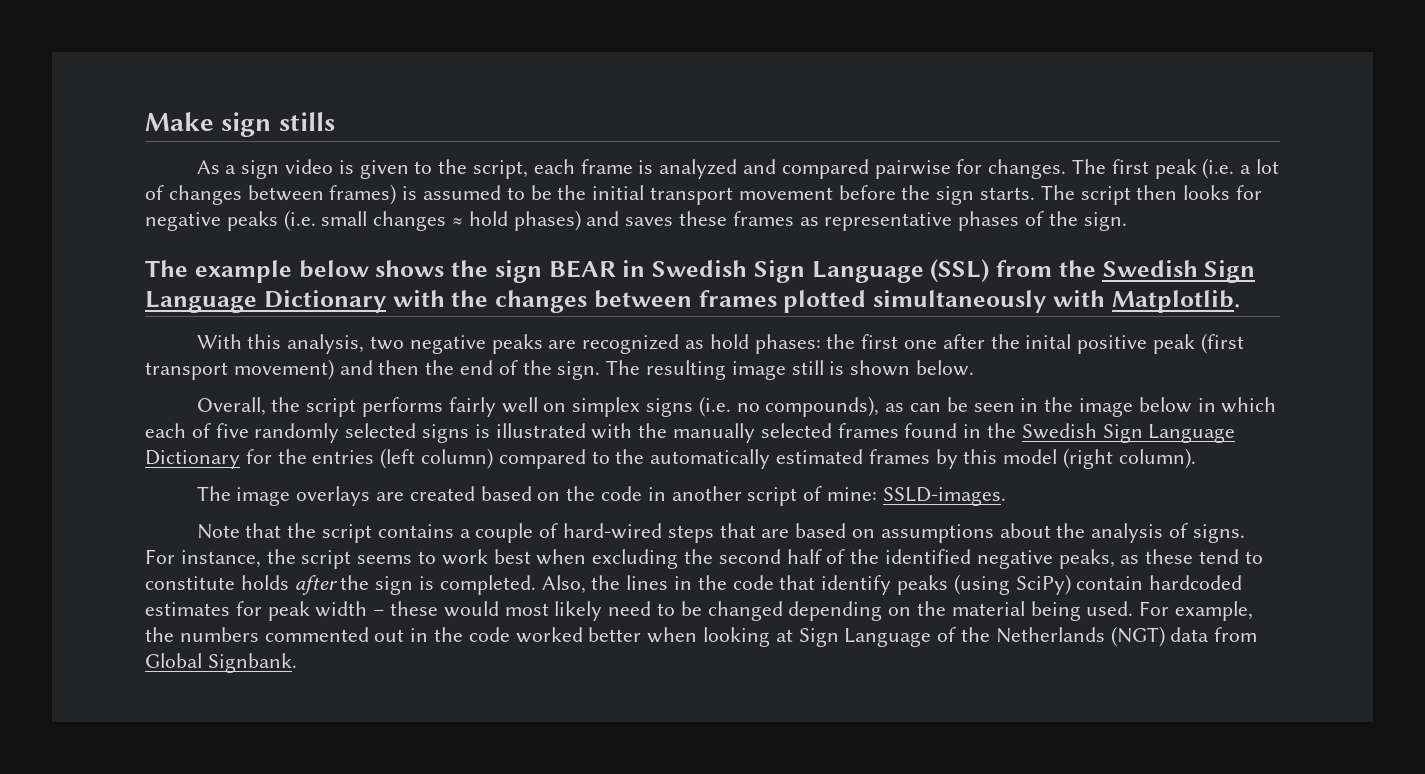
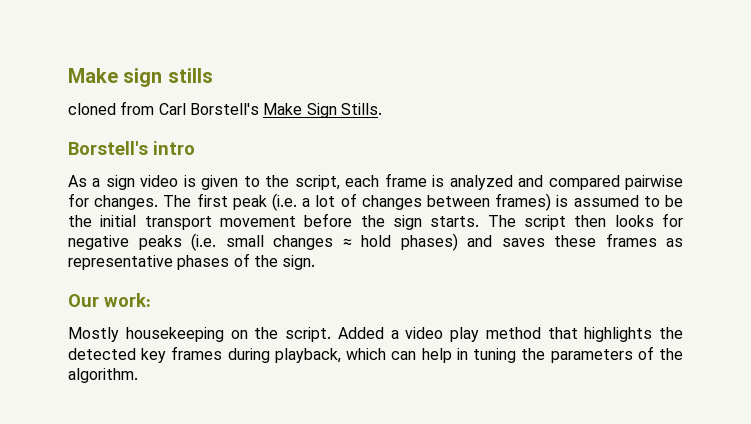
(335, 121) none -> [68,101,382,118] [68,141,195,155] // cloned from Carl Borstell's Make Sign Stills. // Borstell's intro
[145,259,1256,283] [145,290,1240,313] [196,333,1244,354] [145,359,975,380] [196,396,1277,417] [145,423,1236,443] [145,448,1196,469] [196,486,1006,506] [196,523,1245,543] [145,549,1263,569] [145,574,1243,595] [145,601,1254,621] [145,626,1258,647] [145,653,297,673] The example below shows the sign BEAR in Swedish Sign Language (SSL) from the Swedish Sign Language Dictionary with the changes between frames plotted simultaneously with Matplotlib. // With this analysis, two negative peaks are recognized as hold phases: the first one after the inital positive peak (first transport movement) and then the end of the sign. The resulting image still is shown below. // Overall, the script performs fairly well on simplex signs (i.e. no compounds), as can be seen in the image below in which each of five randomly selected signs is illustrated with the manually selected frames found in the Swedish Sign Language Dictionary for the entries (left column) compared to the automatically estimated frames by this model (right column). // The image overlays are created based on the code in another script of mine: SSLD-images. // Note that the script contains a couple of hard-wired steps that are based on assumptions about the analysis of signs. For instance, the script seems to work best when excluding the second half of the identified negative peaks, as these tend to constitute holds after the sign is completed. Also, the lines in the code that identify peaks (using SciPy) contain hardcoded estimates for peak width – these would most likely need to be changed depending on the material being used. For example, the numbers commented out in the code worked better when looking at Sign Language of the Netherlands (NGT) data from Global Signbank. -> [68,293,151,307] [68,327,683,342] [68,346,683,363] [68,368,138,383] Our work: // Mostly housekeeping on the script. Added a video play method that highlights the detected key frames during playback, which can help in tuning the parameters of the algorithm.

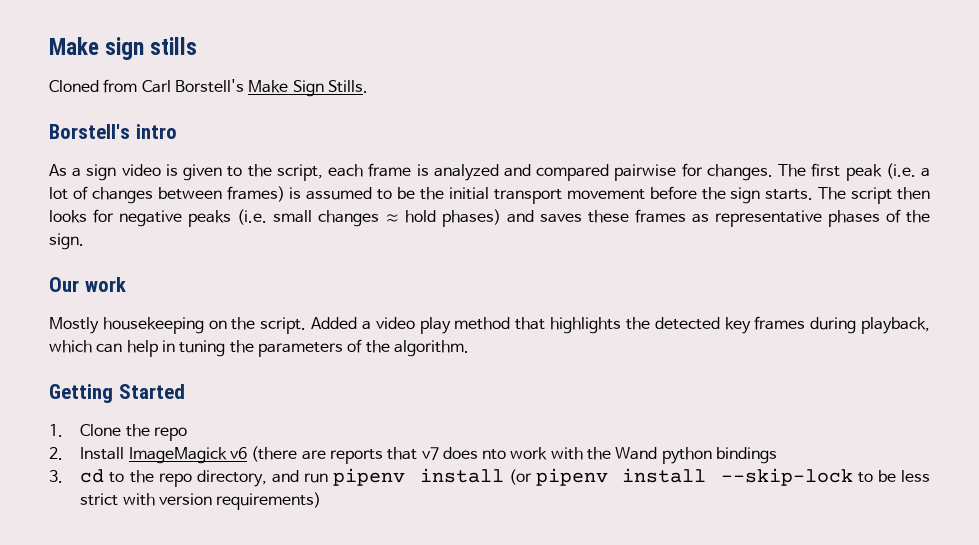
[68,103,116,115] cloned -> [49,80,99,92] Cloned
[104,293,151,307] work: -> [84,277,126,292] work
(138, 375) none -> [49,384,185,403] [49,424,187,441] [49,446,778,464] [49,468,930,487] [80,492,322,510] // Getting Started // 1. Clone the repo // 2. Install ImageMagick v6 (there are reports that v7 does nto work with the Wand python bindings // 3. cd to the repo directory, and run pipenv install (or pipenv install --skip-lock to be less strict with version requirements)

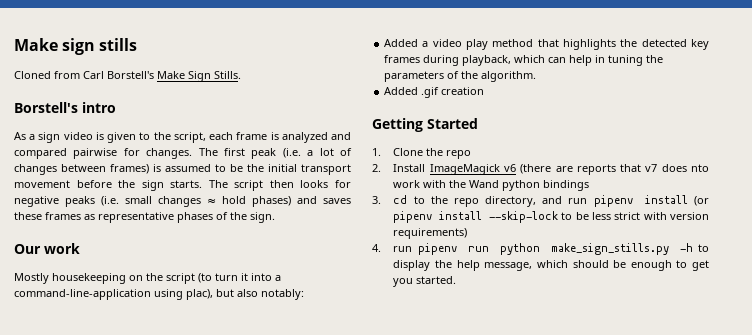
[260,317,307,334] script. -> [166,273,281,284] [14,289,304,300] script (to turn it into a command-line-application using plac), but also notably: //
(469, 348) none -> [384,87,485,98] // Added .gif creation
(322, 501) none -> [372,243,709,255] [393,260,709,271] [393,276,457,287] // 4. run pipenv run python make_sign_stills.py -h to display the help message, which should be enough to get you started.

